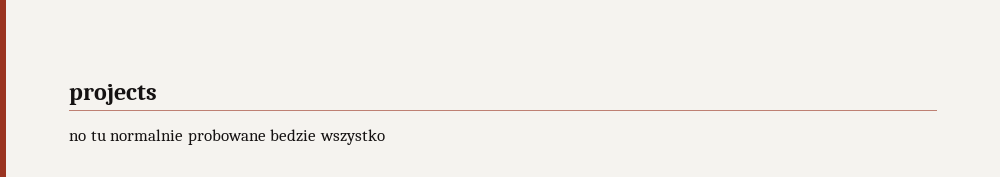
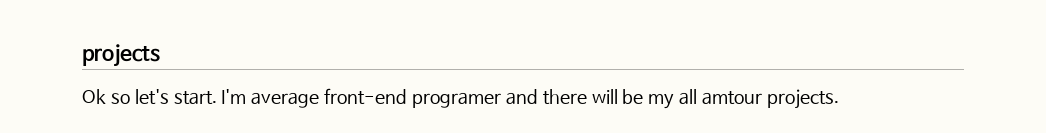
[69,129,385,145] no tu normalnie probowane bedzie wszystko -> [82,88,839,109] Ok so let's start. I'm average front-end programer and there will be my all amtour projects.

